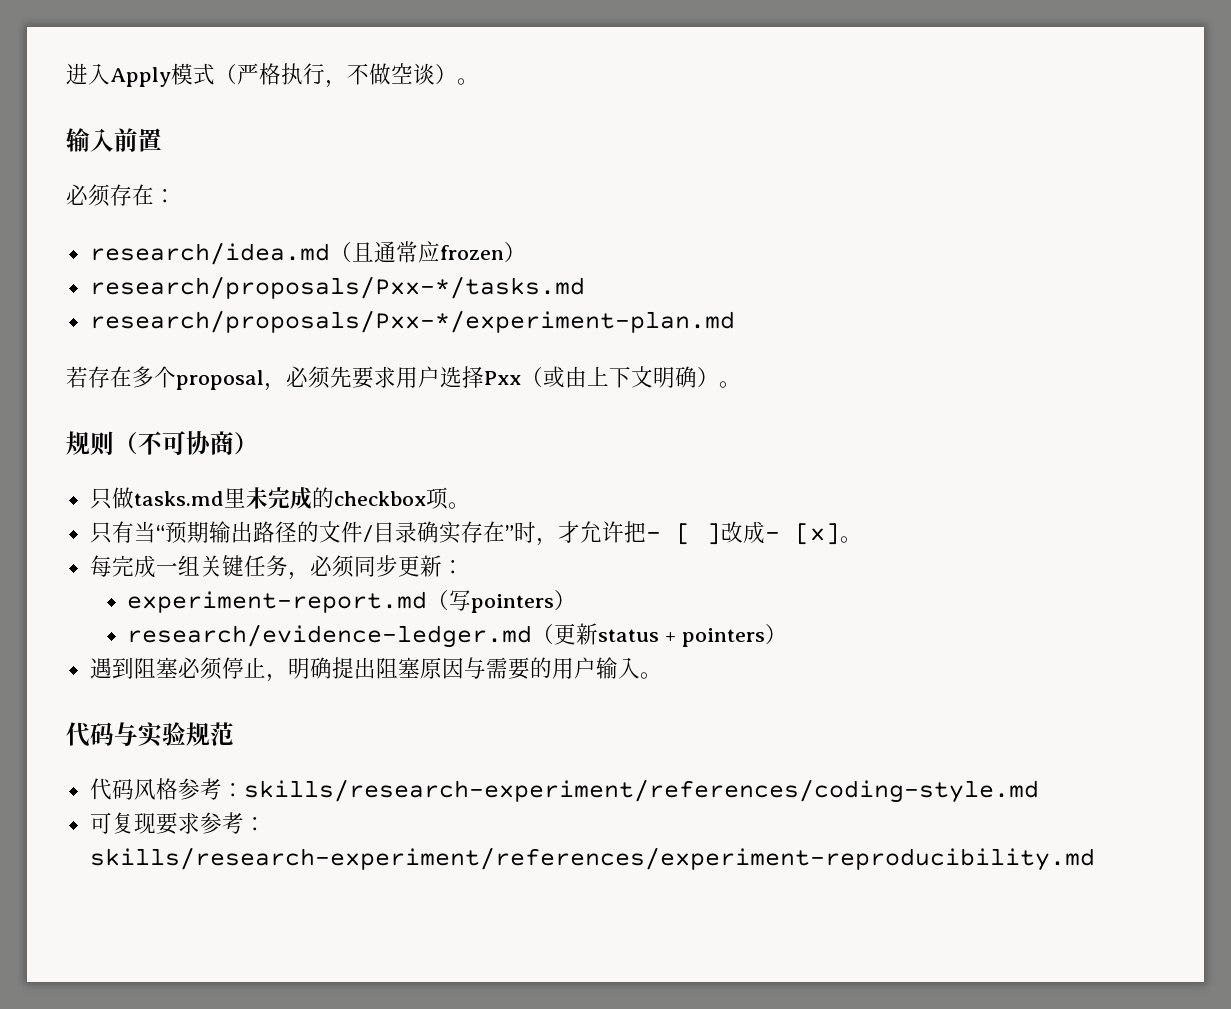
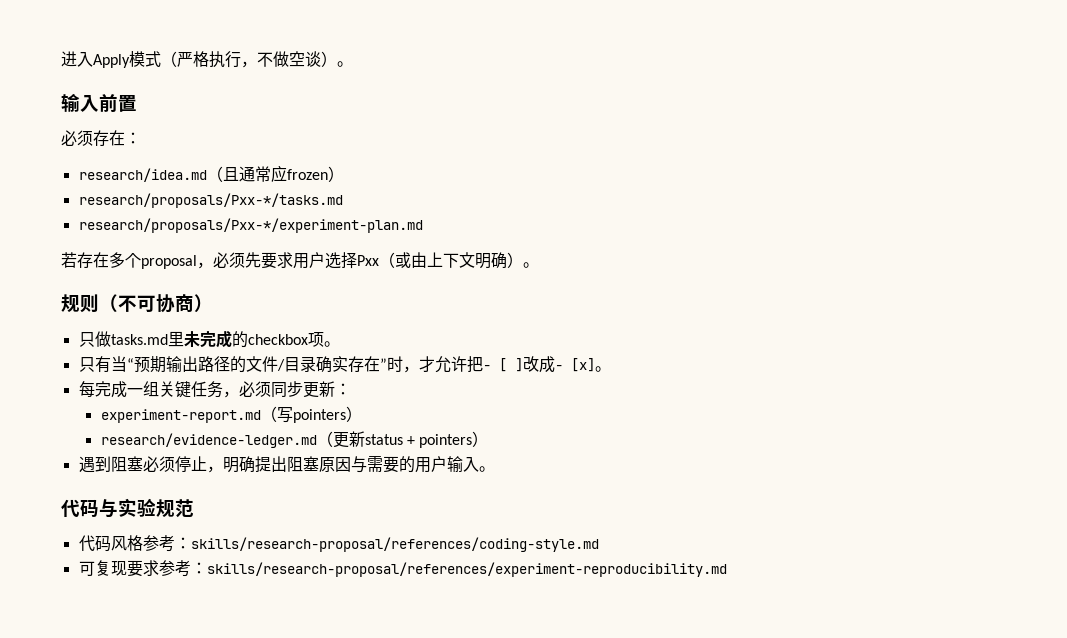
[243,779,1039,803] skills/research-experiment/references/coding-style.md -> [190,537,599,552] skills/research-proposal/references/coding-style.md
[89,847,1095,871] skills/research-experiment/references/experiment-reproducibility.md -> [206,562,727,577] skills/research-proposal/references/experiment-reproducibility.md

